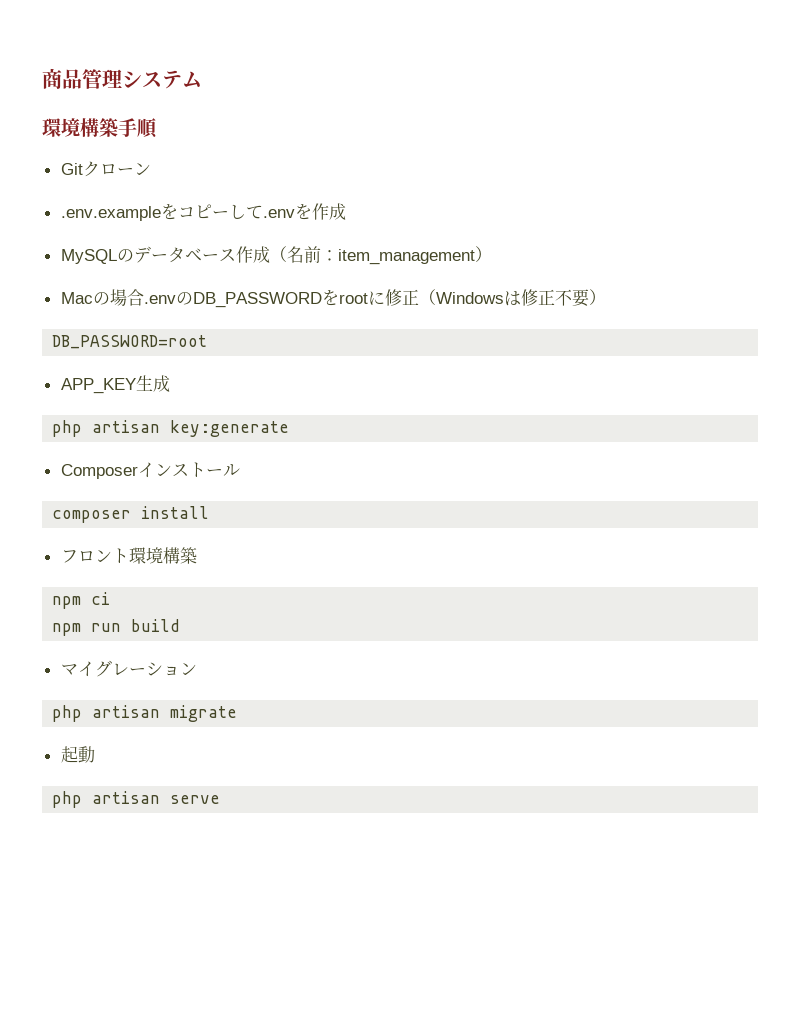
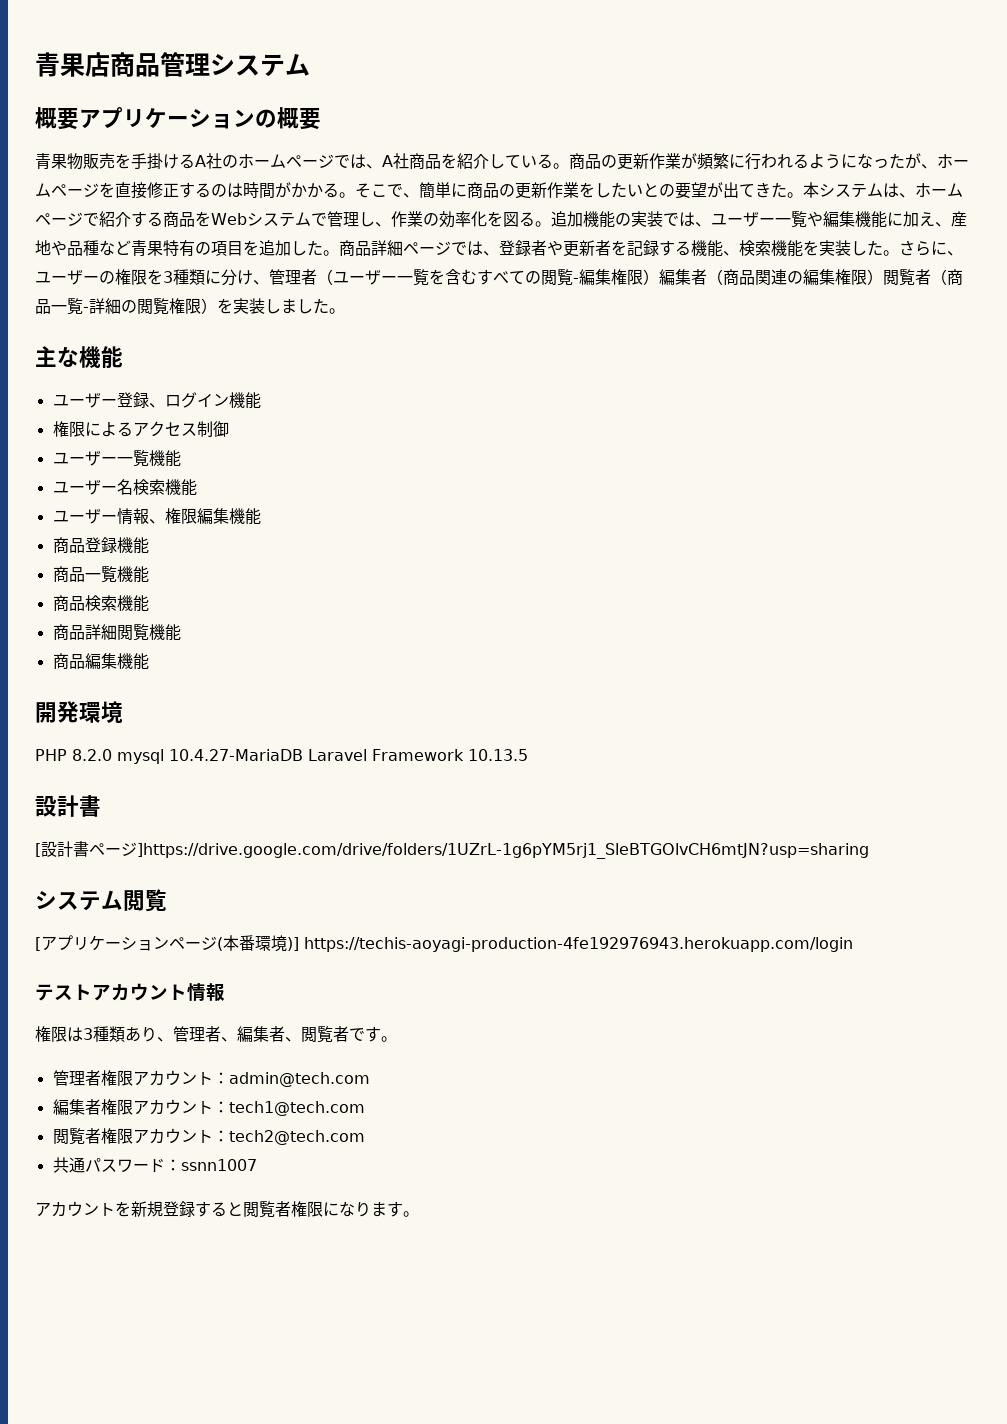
(42, 78) none -> [35,52,110,77] 青果店
[42,118,157,138] [60,161,151,177] [60,203,346,221] [60,246,492,265] [60,289,606,308] [52,335,208,349] [60,375,170,394] [52,420,290,437] [60,462,240,479] [52,506,210,523] [60,547,197,564] [52,592,111,609] [52,619,181,636] [60,660,197,677] [52,705,238,722] [60,746,95,763] [52,791,221,808] 環境構築手順 // Gitクローン // .env.exampleをコピーして.envを作成 // MySQLのデータベース作成（名前：item_management） // Macの場合.envのDB_PASSWORDをrootに修正（Windowsは修正不要） // DB_PASSWORD=root // APP_KEY生成 // php artisan key:generate // Composerインストール // composer install // フロント環境構築 // npm ci // npm run build // マイグレーション // php artisan migrate // 起動 // php artisan serve -> [35,107,321,130] [35,153,969,170] [35,182,963,199] [35,211,967,228] [35,240,963,257] [35,269,963,286] [35,298,345,315] [35,346,123,368] [52,392,261,409] [52,421,229,437] [52,450,181,467] [52,479,197,496] [52,508,261,525] [52,537,149,554] [52,566,149,583] [52,595,149,612] [52,624,181,641] [52,653,149,670] [35,701,123,723] [35,749,528,764] [35,795,101,817] [35,841,869,859] [35,889,167,912] [35,935,853,952] [35,983,225,1001] [35,1026,397,1043] [52,1070,370,1087] [52,1099,365,1116] [52,1128,365,1145] [52,1157,257,1173] [35,1201,419,1218] 概要アプリケーションの概要 // 青果物販売を手掛けるA社のホームページでは、A社商品を紹介している。商品の更新作業が頻繁に行われるようになったが、ホームページを直接修正するのは時間がかかる。そこで、簡単に商品の更新作業をしたいとの要望が出てきた。本システムは、ホームページで紹介する商品をWebシステムで管理し、作業の効率化を図る。追加機能の実装では、ユーザー一覧や編集機能に加え、産地や品種など青果特有の項目を追加した。商品詳細ページでは、登録者や更新者を記録する機能、検索機能を実装した。さらに、ユーザーの権限を3種類に分け、管理者（ユーザー一覧を含むすべての閲覧-編集権限）編集者（商品関連の編集権限）閲覧者（商品一覧-詳細の閲覧権限）を実装しました。 // 主な機能 // ユーザー登録、ログイン機能 // 権限によるアクセス制御 // ユーザー一覧機能 // ユーザー名検索機能 // ユーザー情報、権限編集機能 // 商品登録機能 // 商品一覧機能 // 商品検索機能 // 商品詳細閲覧機能 // 商品編集機能 // 開発環境 // PHP 8.2.0 mysql 10.4.27-MariaDB Laravel Framework 10.13.5 // 設計書 // [設計書ページ]https://drive.google.com/drive/folders/1UZrL-1g6pYM5rj1_SleBTGOlvCH6mtJN?usp=sharing // システム閲覧 // [アプリケーションページ(本番環境)] https://techis-aoyagi-production-4fe192976943.herokuapp.com/login // テストアカウント情報 // 権限は3種類あり、管理者、編集者、閲覧者です。 // 管理者権限アカウント：admin@tech.com // 編集者権限アカウント：tech1@tech.com // 閲覧者権限アカウント：tech2@tech.com // 共通パスワード：ssnn1007 // アカウントを新規登録すると閲覧者権限になります。

